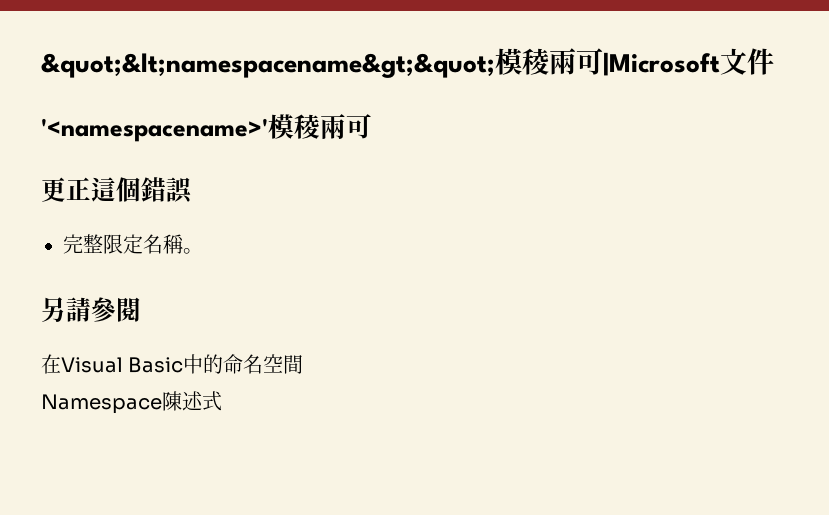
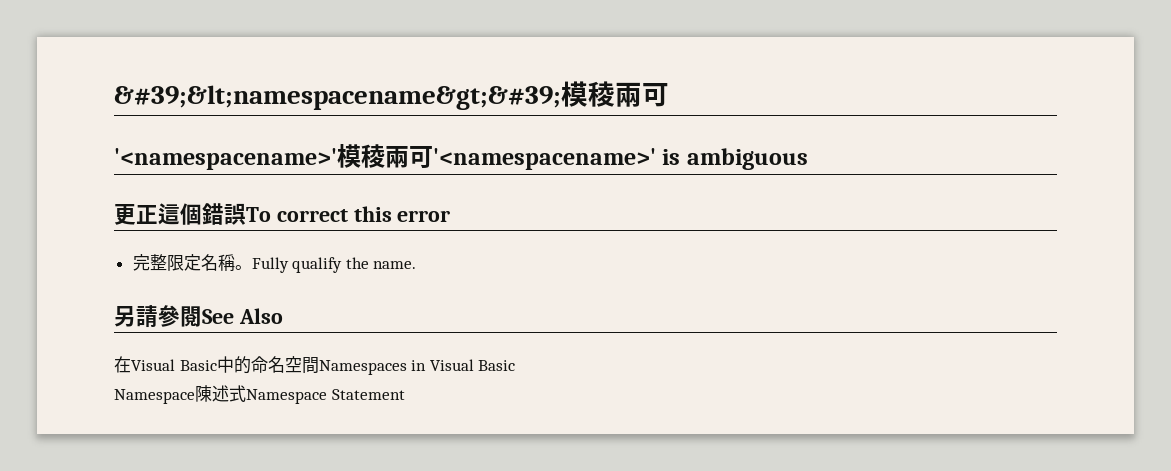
[41,48,774,78] &quot;&lt;namespacename&gt;&quot;模稜兩可|Microsoft文件 -> [114,81,669,110] &#39;&lt;namespacename&gt;&#39;模稜兩可
(372, 126) none -> [433,148,808,170] '<namespacename>' is ambiguous
(192, 190) none -> [246,206,451,222] To correct this error
(203, 251) none -> [251,257,417,273] Fully qualify the name.
(141, 309) none -> [202,308,283,324] See Also
(304, 364) none -> [318,359,516,375] Namespaces in Visual Basic
(222, 401) none -> [246,389,405,404] Namespace Statement

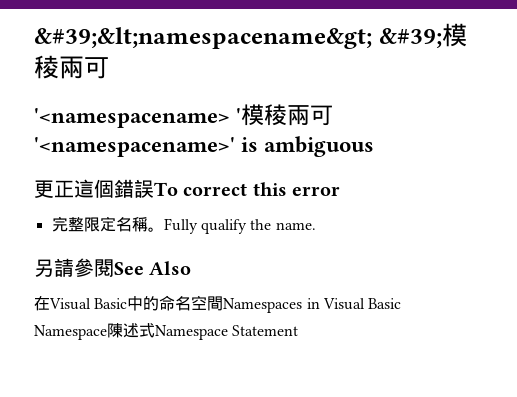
[114,85,561,110] &#39;&lt;namespacename&gt;&#39; -> [34,27,442,49] &#39;&lt;namespacename&gt; &#39;
[114,148,337,170] '<namespacename>' -> [34,108,242,128] '<namespacename> '

